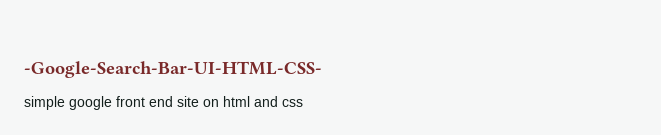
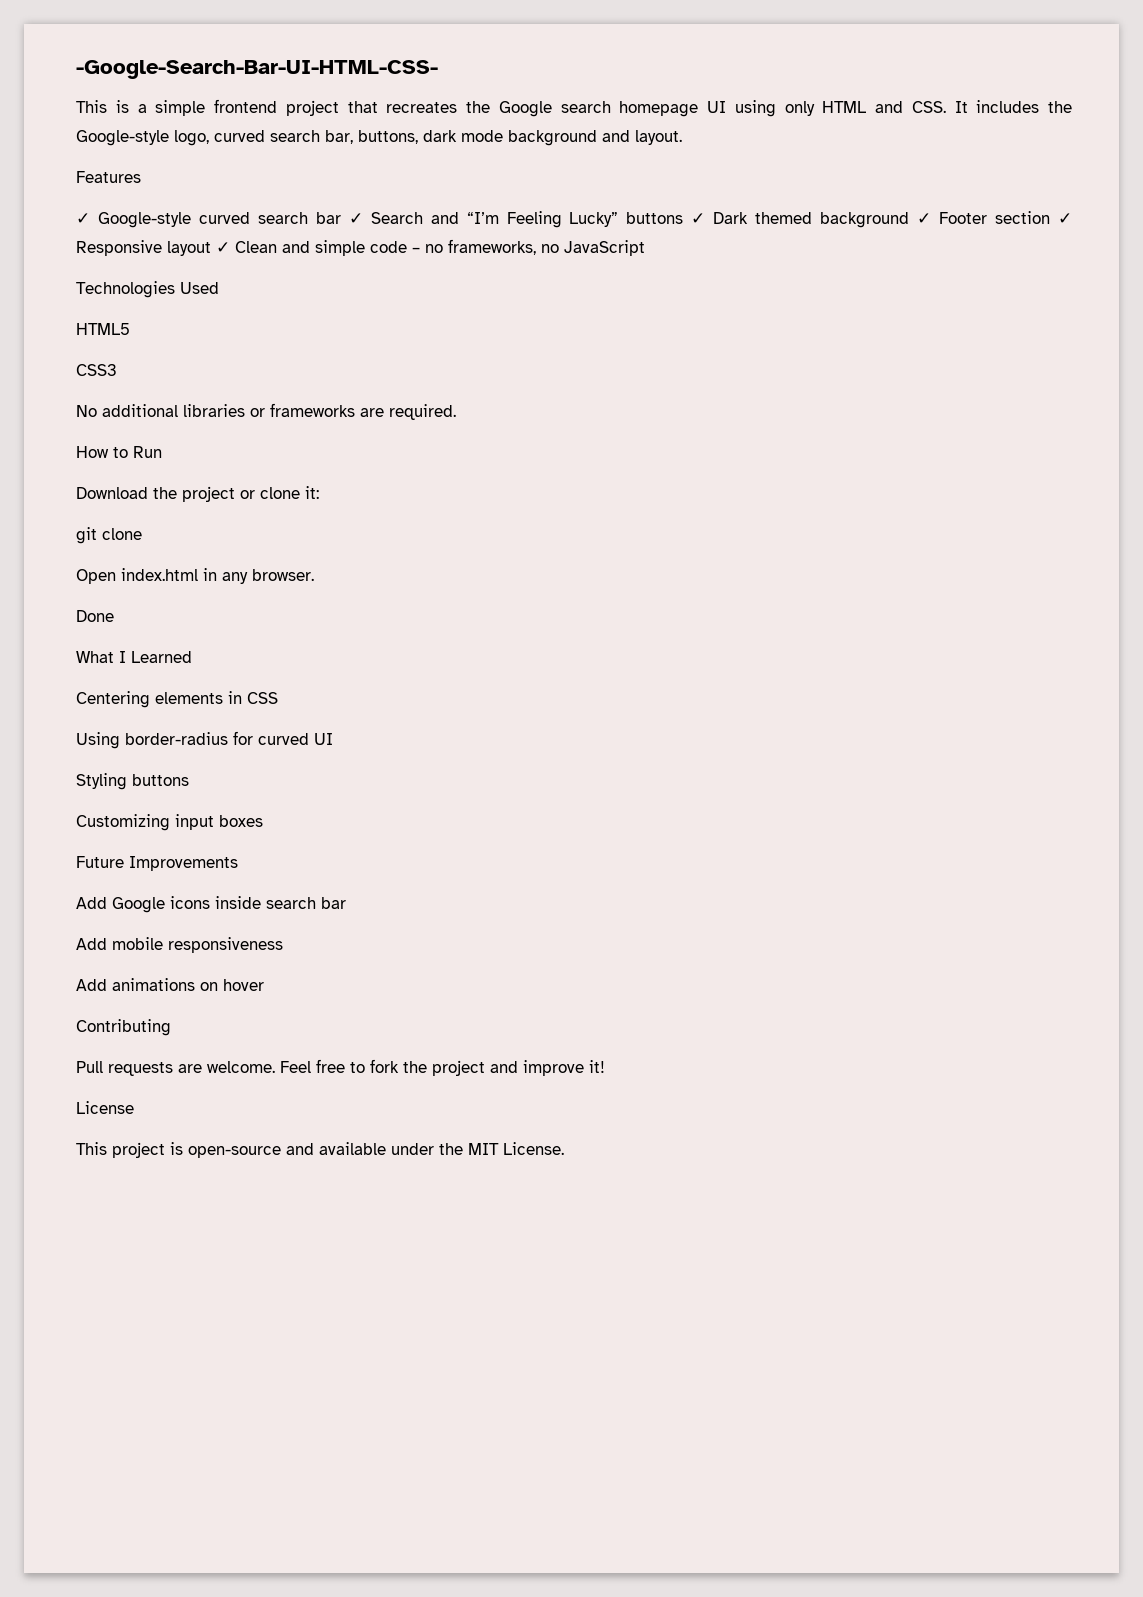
[24,96,303,110] simple google front end site on html and css -> [76,99,1072,117] [76,130,682,146] [76,171,141,183] [76,211,1072,228] [76,239,645,256] [76,281,219,298] [76,323,130,335] [76,364,117,376] [76,403,456,420] [76,446,162,458] [76,486,319,502] [76,527,142,544] [76,568,314,584] [76,610,114,622] [76,651,192,663] [76,691,278,708] [76,731,333,749] [76,773,189,790] [76,814,263,831] [76,856,238,871] [76,896,346,913] [76,937,283,953] [76,978,264,991] [76,1019,171,1036] [76,1059,605,1076] [76,1101,134,1114] [76,1142,564,1158] This is a simple frontend project that recreates the Google search homepage UI using only HTML and CSS. It includes the Google-style logo, curved search bar, buttons, dark mode background and layout. // Features // ✓ Google-style curved search bar ✓ Search and “I’m Feeling Lucky” buttons ✓ Dark themed background ✓ Footer section ✓ Responsive layout ✓ Clean and simple code – no frameworks, no JavaScript // Technologies Used // HTML5 // CSS3 // No additional libraries or frameworks are required. // How to Run // Download the project or clone it: // git clone // Open index.html in any browser. // Done // What I Learned // Centering elements in CSS // Using border-radius for curved UI // Styling buttons // Customizing input boxes // Future Improvements // Add Google icons inside search bar // Add mobile responsiveness // Add animations on hover // Contributing // Pull requests are welcome. Feel free to fork the project and improve it! // License // This project is open-source and available under the MIT License.

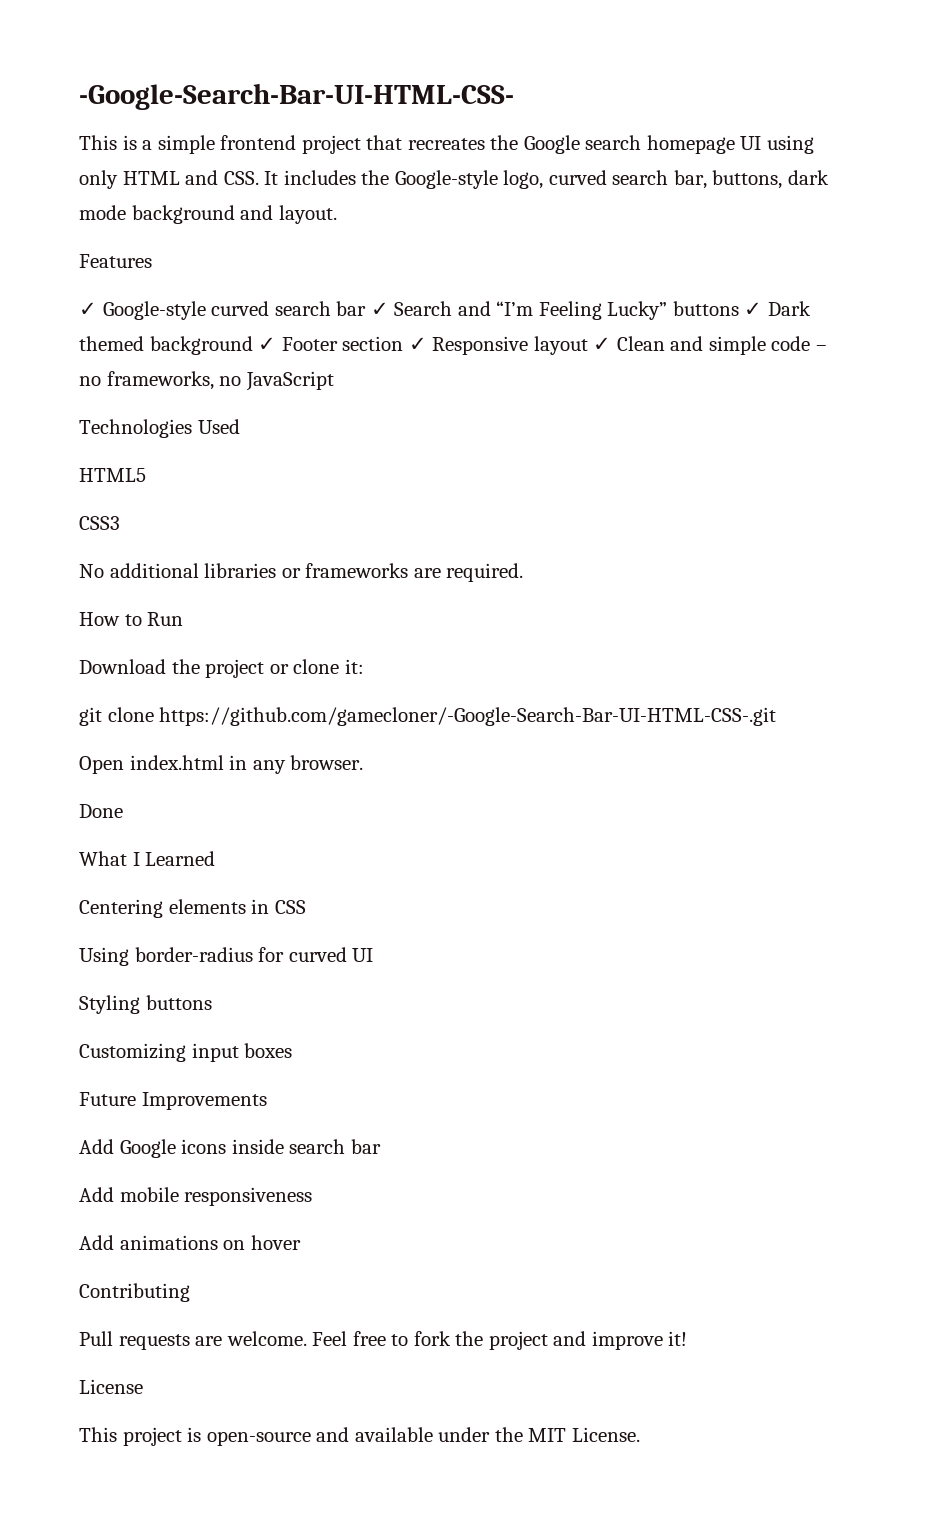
(142, 534) none -> [159,707,777,726] https://github.com/gamecloner/-Google-Search-Bar-UI-HTML-CSS-.git

